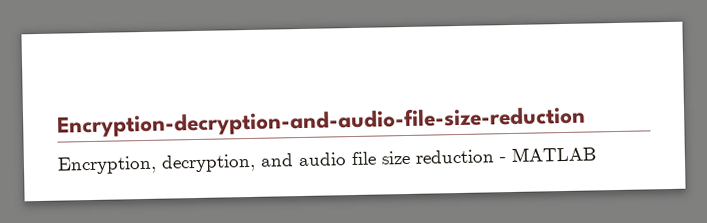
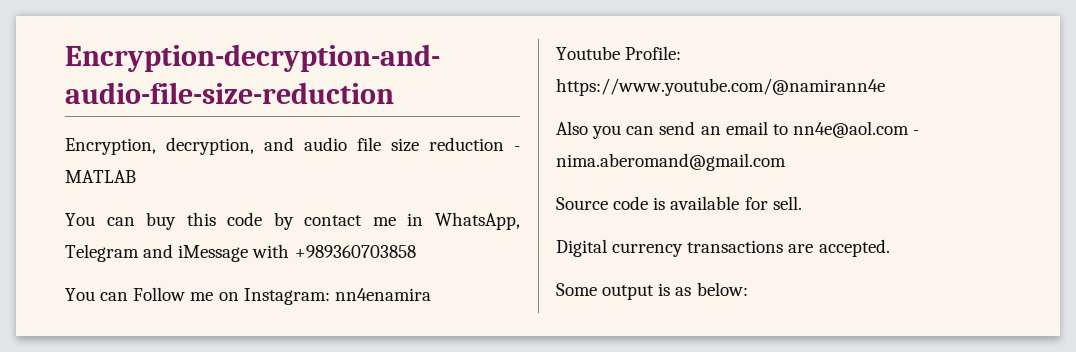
(596, 154) none -> [65,212,520,230] [65,244,416,262] [65,287,431,305] [556,46,682,60] [556,78,885,96] [556,121,920,139] [556,153,786,171] [556,196,802,210] [556,239,890,257] [556,282,748,300] // You can buy this code by contact me in WhatsApp, Telegram and iMessage with +989360703858 // You can Follow me on Instagram: nn4enamira // Youtube Profile: https://www.youtube.com/@namirann4e // Also you can send an email to nn4e@aol.com - nima.aberomand@gmail.com // Source code is available for sell. // Digital currency transactions are accepted. // Some output is as below:

